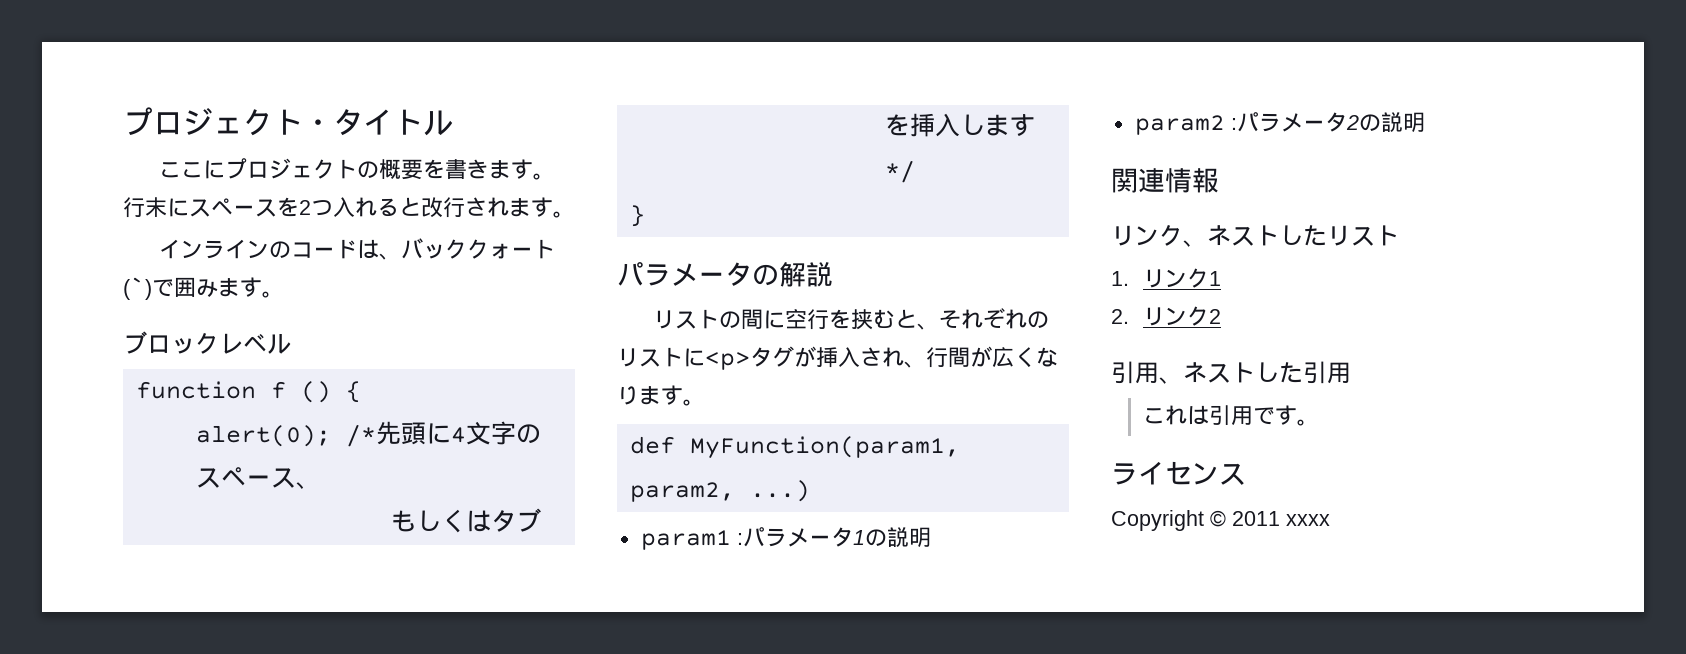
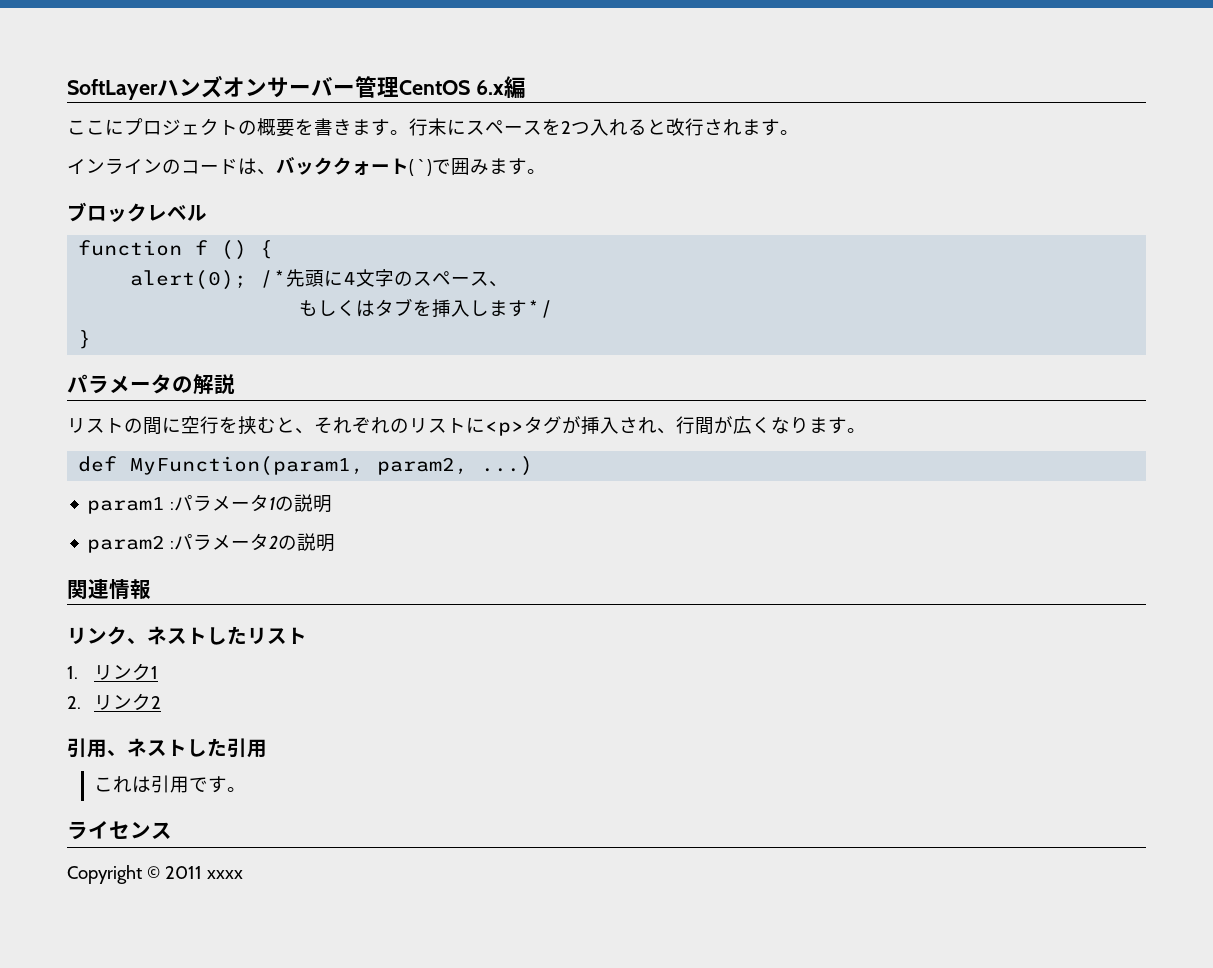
[123,107,453,136] プロジェクト・タイトル -> [67,75,526,100] SoftLayerハンズオンサーバー管理CentOS 6.x編

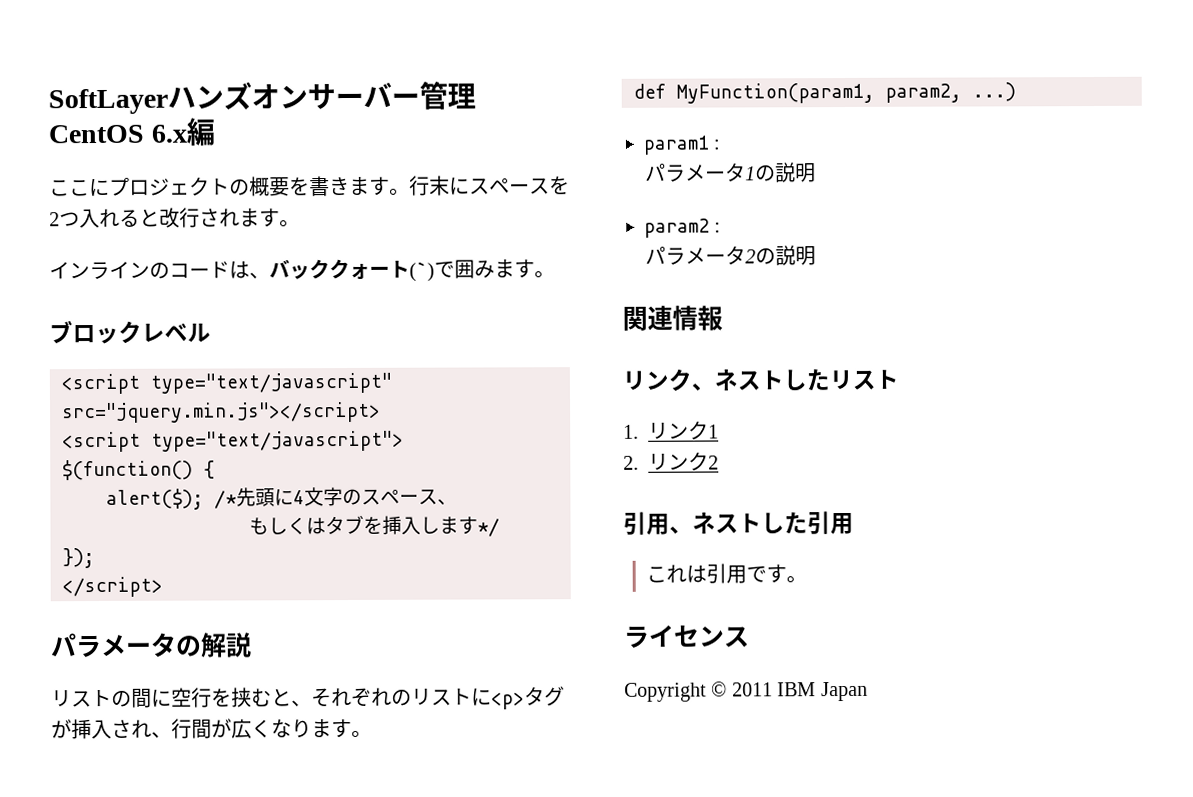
[78,240,248,260] function f () -> [61,372,392,395] [62,401,381,424] [62,430,404,453] [62,459,193,481] <script type="text/javascript" src="jquery.min.js"></script> // <script type="text/javascript"> // $(function()
[130,270,248,290] alert(0); -> [106,488,204,510] alert($);
[78,330,92,349] } -> [62,548,95,569] [62,576,163,598] }); // </script>
(175, 506) none -> (722, 144) //
(175, 545) none -> (722, 227) //
[206,870,243,879] xxxx -> [777,681,868,702] IBM Japan

